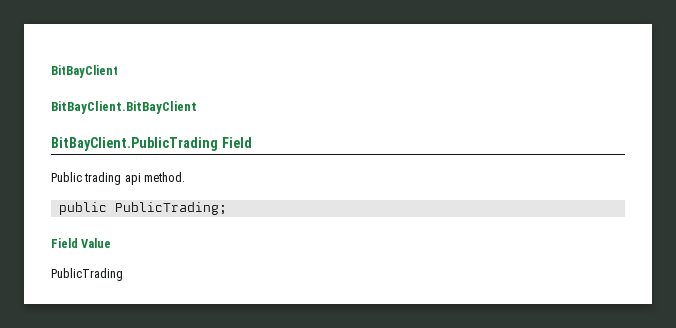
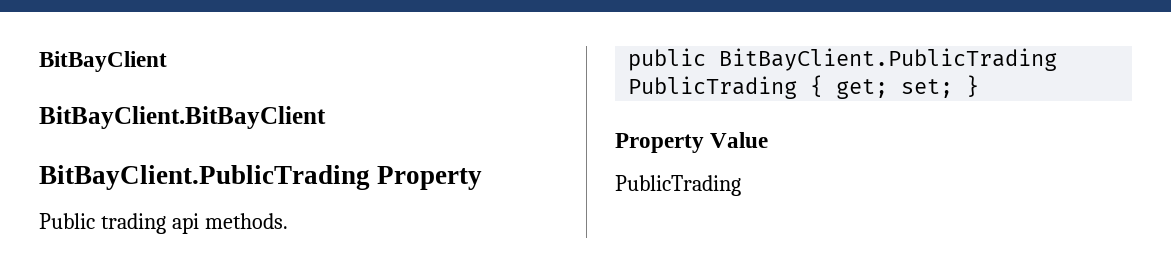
[221,137,252,148] Field -> [377,166,483,190] Property
[144,172,186,182] method. -> [204,213,288,229] methods.
[114,202,227,215] [51,238,78,248] PublicTrading; // Field -> [719,48,1058,71] [628,75,980,99] [615,133,704,153] BitBayClient.PublicTrading PublicTrading { get; set; } // Property

